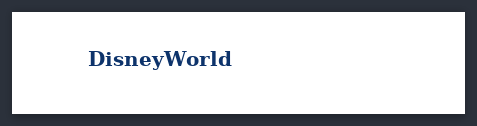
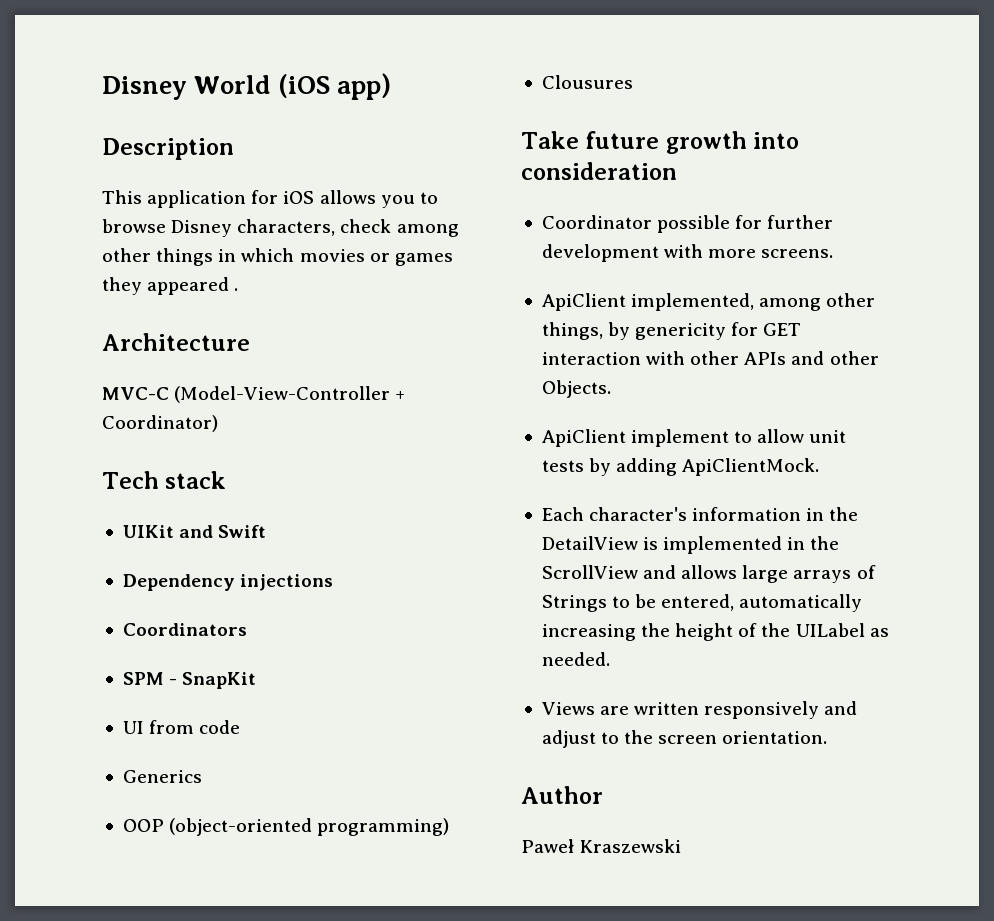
[88,51,232,70] DisneyWorld -> [102,73,392,100] [102,138,234,160] [102,190,438,208] [102,219,459,237] [102,248,453,266] [102,277,239,295] [102,333,250,351] [102,386,406,403] [102,415,218,432] [102,471,227,489] [122,525,267,538] [122,574,334,591] [122,623,247,636] [122,672,257,689] [122,720,241,734] [122,770,202,783] [122,818,450,836] [541,75,633,89] [521,131,800,154] [521,162,677,180] [541,215,834,233] [541,244,834,262] [541,293,876,311] [541,322,802,340] [541,351,879,365] [541,380,611,398] [541,429,847,447] [541,458,820,476] [541,507,859,521] [541,536,840,554] [541,565,876,583] [541,594,863,612] [541,623,889,641] [541,652,610,666] [541,701,858,719] [541,730,828,748] [521,786,603,804] [521,839,682,853] Disney World (iOS app) // Description // This application for iOS allows you to browse Disney characters, check among other things in which movies or games they appeared . // Architecture // MVC-C (Model-View-Controller + Coordinator) // Tech stack // UIKit and Swift // Dependency injections // Coordinators // SPM - SnapKit // UI from code // Generics // OOP (object-oriented programming) // Clousures // Take future growth into consideration // Coordinator possible for further development with more screens. // ApiClient implemented, among other things, by genericity for GET interaction with other APIs and other Objects. // ApiClient implement to allow unit tests by adding ApiClientMock. // Each character's information in the DetailView is implemented in the ScrollView and allows large arrays of Strings to be entered, automatically increasing the height of the UILabel as needed. // Views are written responsively and adjust to the screen orientation. // Author // Paweł Kraszewski

